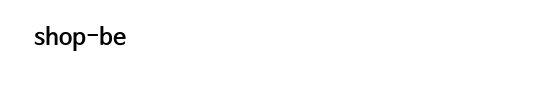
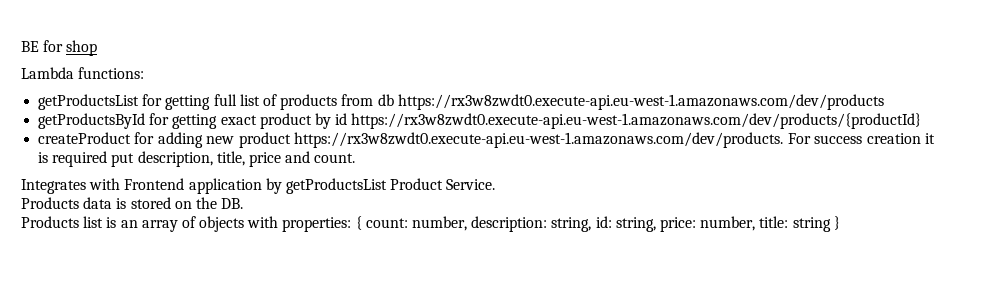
[34,26,126,51] shop-be -> [21,40,98,56] [21,67,145,79] [38,94,884,110] [38,113,922,129] [38,132,935,148] [38,151,356,167] [21,178,496,194] [21,197,244,209] [21,216,840,232] BE for shop // Lambda functions: // getProductsList for getting full list of products from db https://rx3w8zwdt0.execute-api.eu-west-1.amazonaws.com/dev/products // getProductsById for getting exact product by id https://rx3w8zwdt0.execute-api.eu-west-1.amazonaws.com/dev/products/{productId} // createProduct for adding new product https://rx3w8zwdt0.execute-api.eu-west-1.amazonaws.com/dev/products. For success creation it is required put description, title, price and count. // Integrates with Frontend application by getProductsList Product Service. // Products data is stored on the DB. // Products list is an array of objects with properties: { count: number, description: string, id: string, price: number, title: string }

